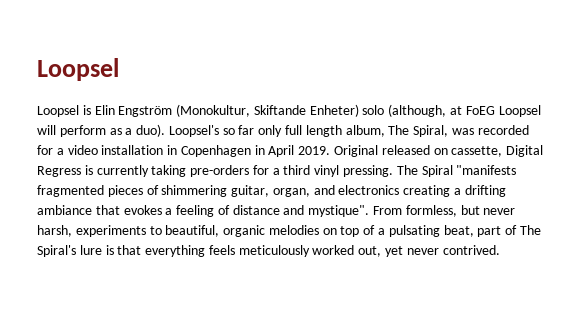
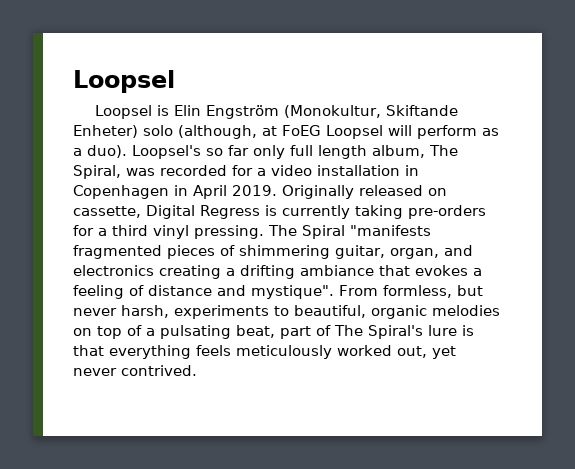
[334,145,379,157] Original -> [282,185,354,199] Originally

